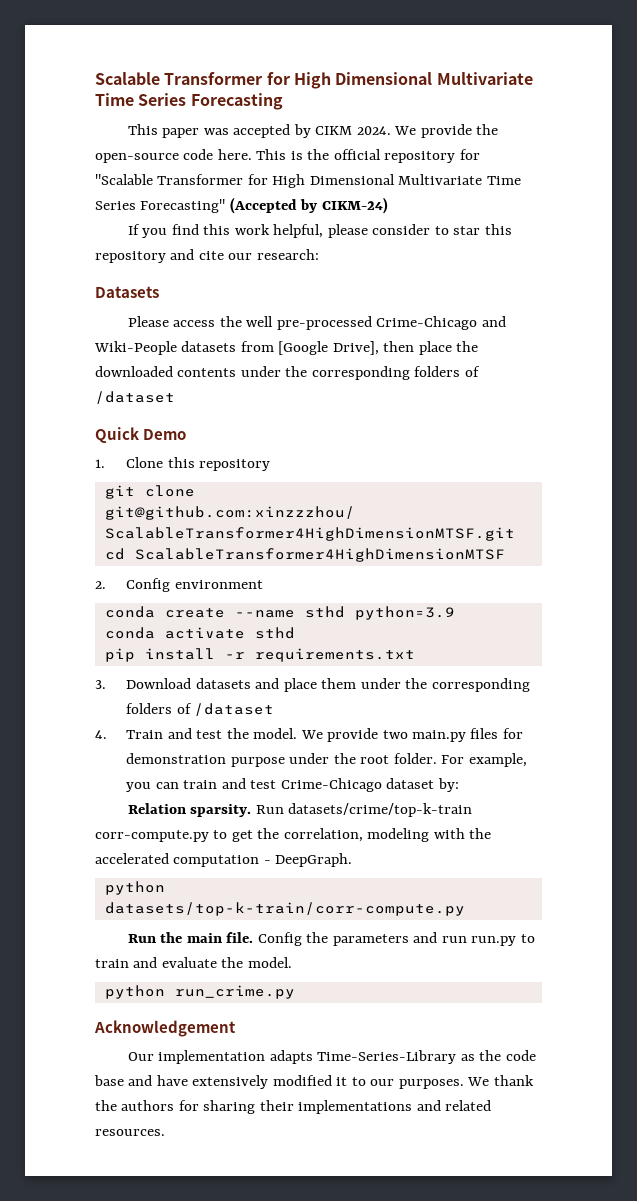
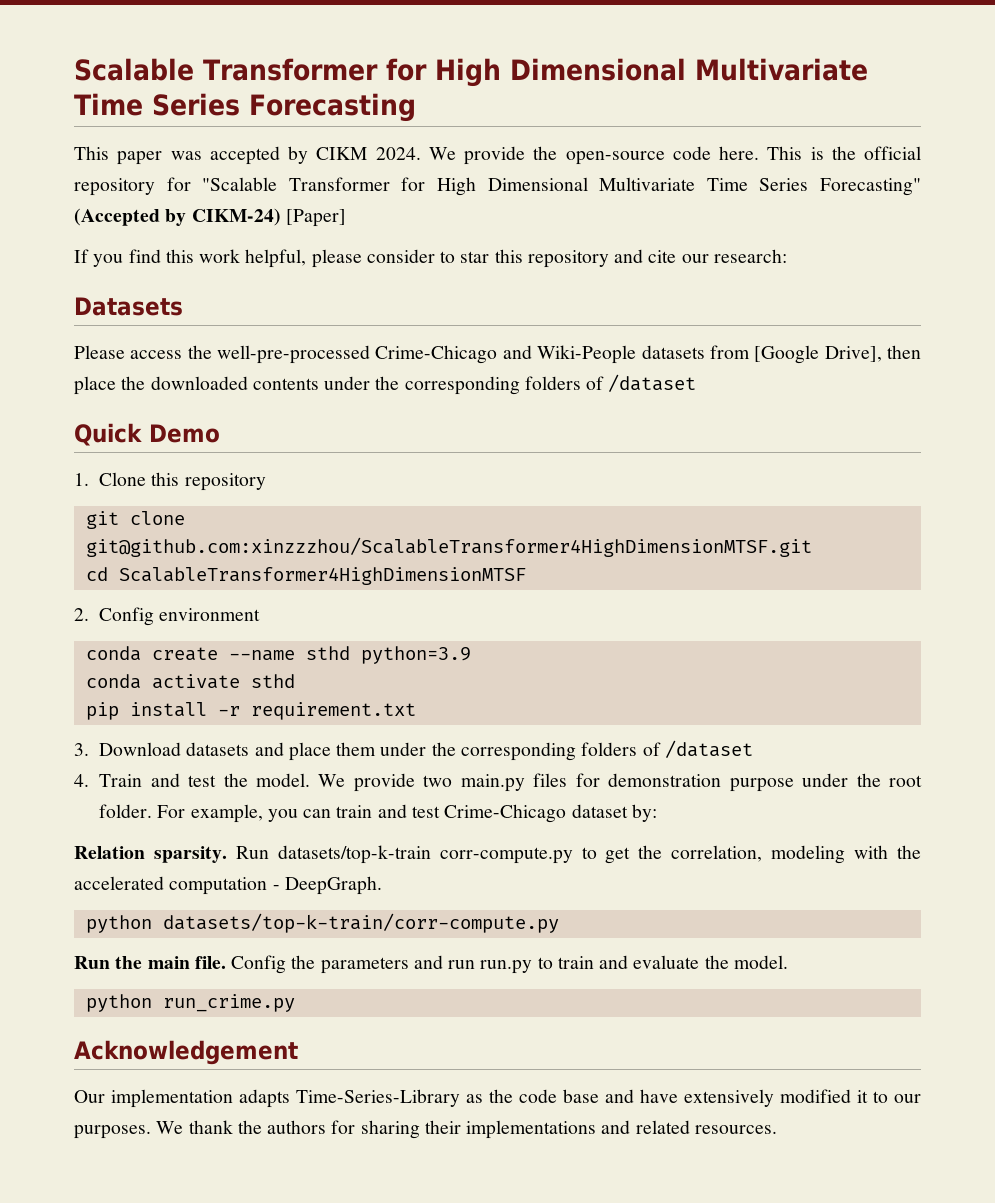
(388, 205) none -> [285,209,346,227] [Paper]
[246,316,372,330] well pre-processed -> [217,345,371,364] well-pre-processed
[254,648,415,662] requirements.txt -> [250,702,416,720] requirement.txt
[288,803,473,817] datasets/crime/top-k-train -> [277,845,431,864] datasets/top-k-train

